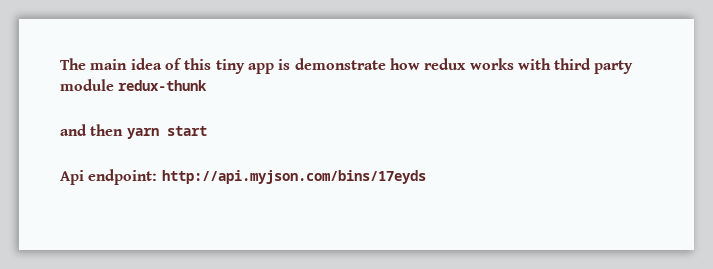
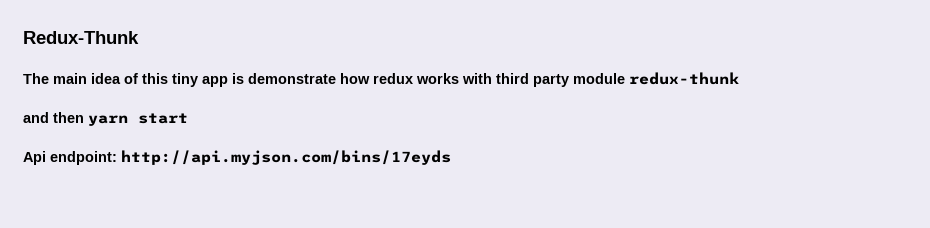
(60, 64) none -> [23,31,139,44] Redux-Thunk //

